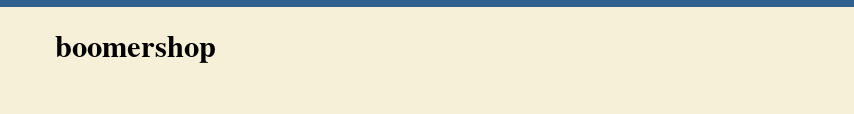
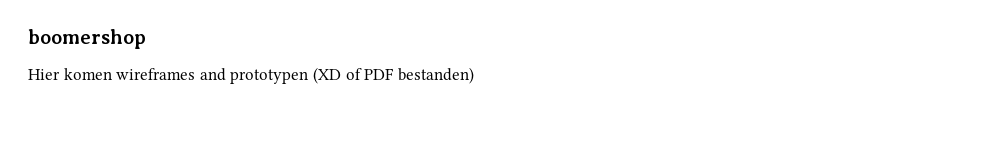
(216, 49) none -> [28,67,474,84] // Hier komen wireframes and prototypen (XD of PDF bestanden)

